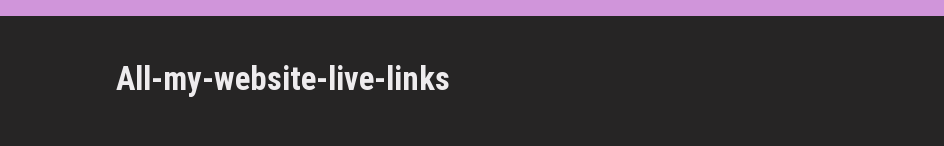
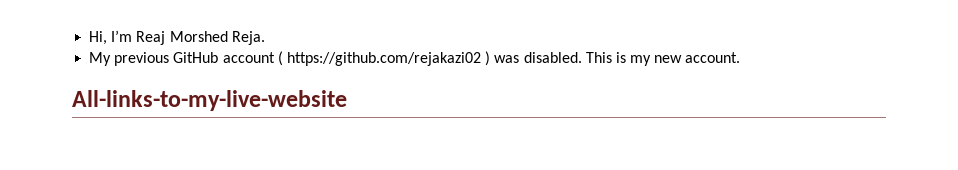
[116,65,450,97] All-my-website-live-links -> [89,30,265,45] [89,51,741,66] [72,90,347,111] Hi, I’m Reaj Morshed Reja. // My previous GitHub account ( https://github.com/rejakazi02 ) was disabled. This is my new account. // All-links-to-my-live-website

